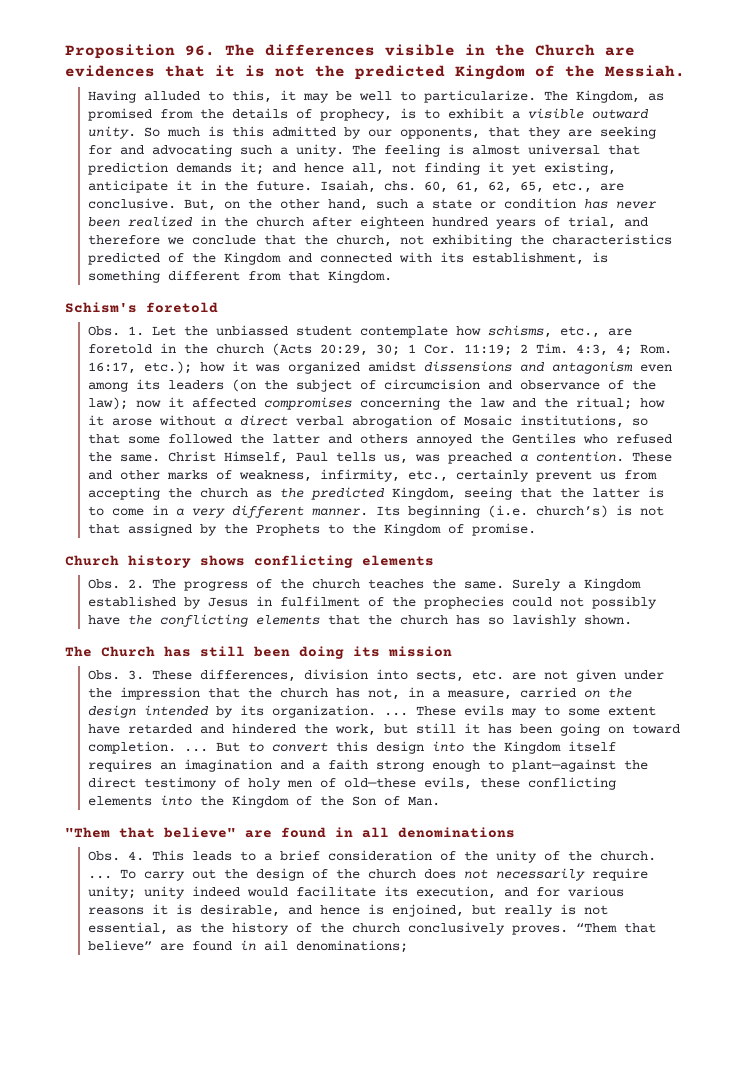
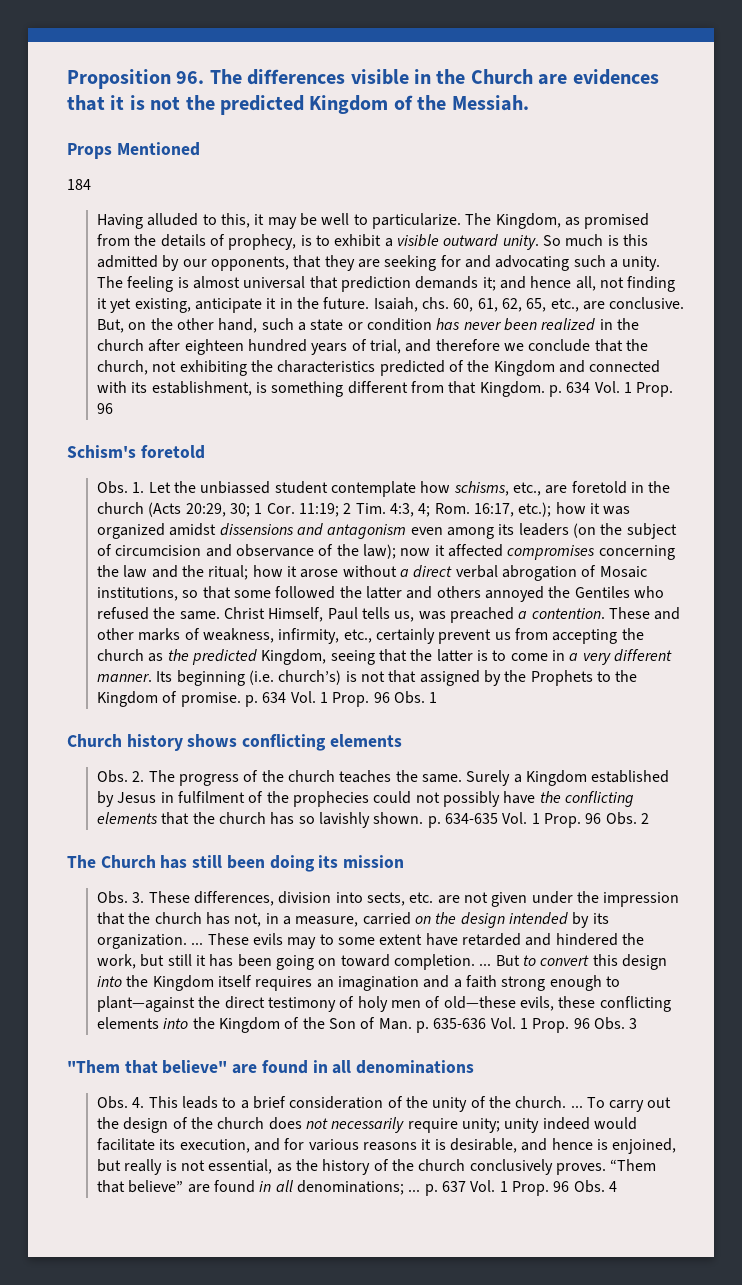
(685, 71) none -> [67,142,200,159] [67,179,91,190] // Props Mentioned // 184
(393, 276) none -> [548,381,674,397] [97,403,114,414] p. 634 Vol. 1 Prop. 96
(537, 529) none -> [244,691,438,707] p. 634 Vol. 1 Prop. 96 Obs. 1
(633, 620) none -> [427,812,649,828] p. 634-635 Vol. 1 Prop. 96 Obs. 2
(441, 801) none -> [415,1017,638,1033] p. 635-636 Vol. 1 Prop. 96 Obs. 3
[264,940,409,953] ail denominations; -> [275,1180,617,1196] all denominations; ... p. 637 Vol. 1 Prop. 96 Obs. 4

